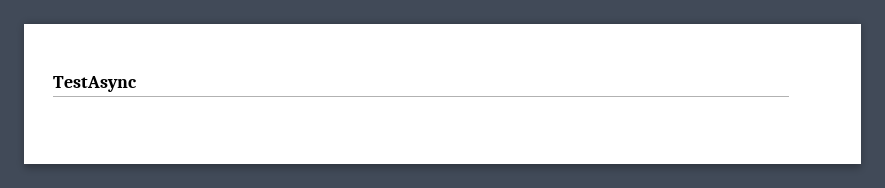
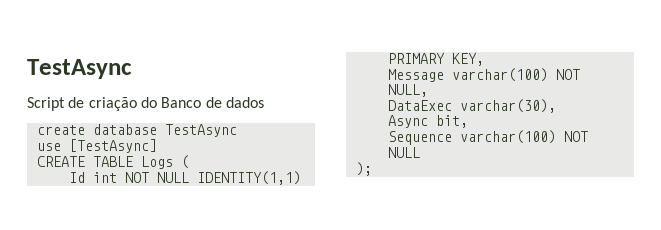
[53,76,137,92] TestAsync -> [27,59,132,79] [27,97,264,111] [36,124,237,137] [36,139,157,153] [36,155,189,169] [68,171,301,185] [387,53,484,66] [387,68,580,82] [387,84,428,97] [387,99,556,113] [387,115,468,128] [387,130,588,145] [387,147,420,158] [355,162,372,176] TestAsync // Script de criação do Banco de dados // create database TestAsync // use [TestAsync] // CREATE TABLE Logs ( // Id int NOT NULL IDENTITY(1,1) PRIMARY KEY, // Message varchar(100) NOT NULL, // DataExec varchar(30), // Async bit, // Sequence varchar(100) NOT NULL // );

